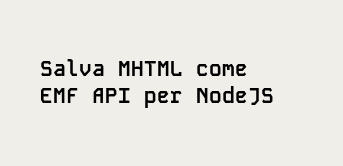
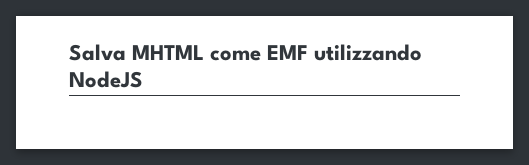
[92,88,183,108] API per -> [314,44,423,61] utilizzando

